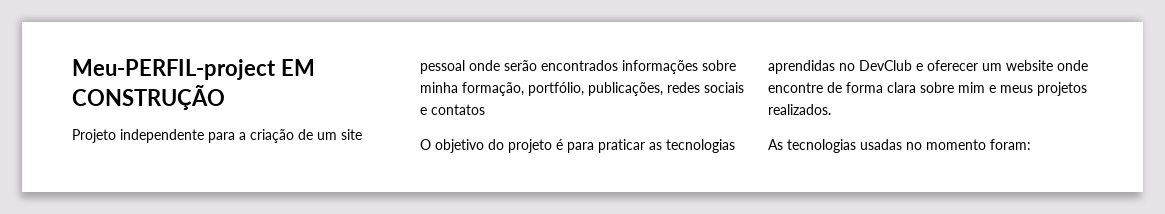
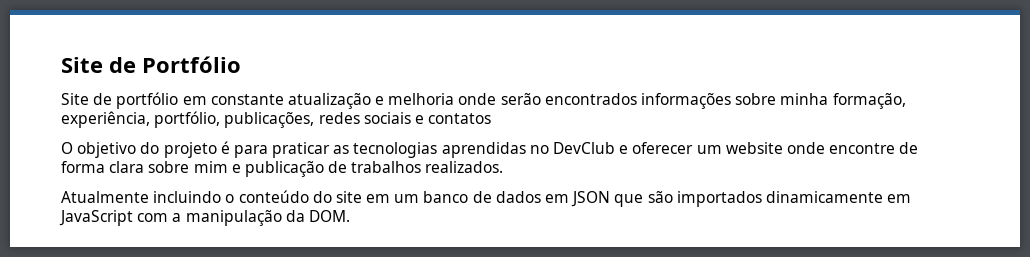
[72,59,315,80] [72,85,225,110] [72,129,362,143] [420,60,465,74] Meu-PERFIL-project EM CONSTRUÇÃO // Projeto independente para a criação de um site pessoal -> [61,56,241,73] [61,92,455,109] Site de Portfólio // Site de portfólio em constante atualização e melhoria
(524, 89) none -> [61,111,150,128] experiência,
[1000,82,1087,96] [768,104,831,115] [768,139,1031,153] meus projetos realizados. // As tecnologias usadas no momento foram: -> [244,161,504,177] [61,190,912,207] [59,210,350,226] publicação de trabalhos realizados. // Atualmente incluindo o conteúdo do site em um banco de dados em JSON que são importados dinamicamente em JavaScript com a manipulação da DOM.

